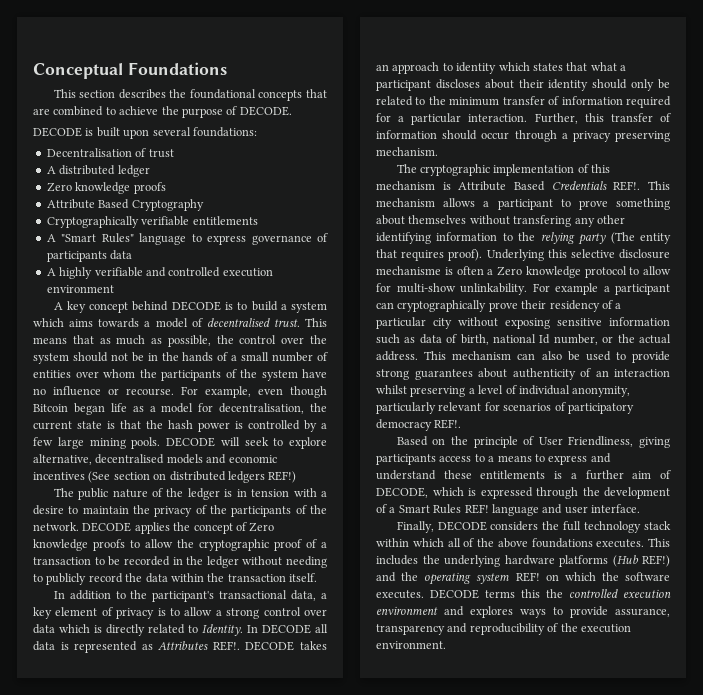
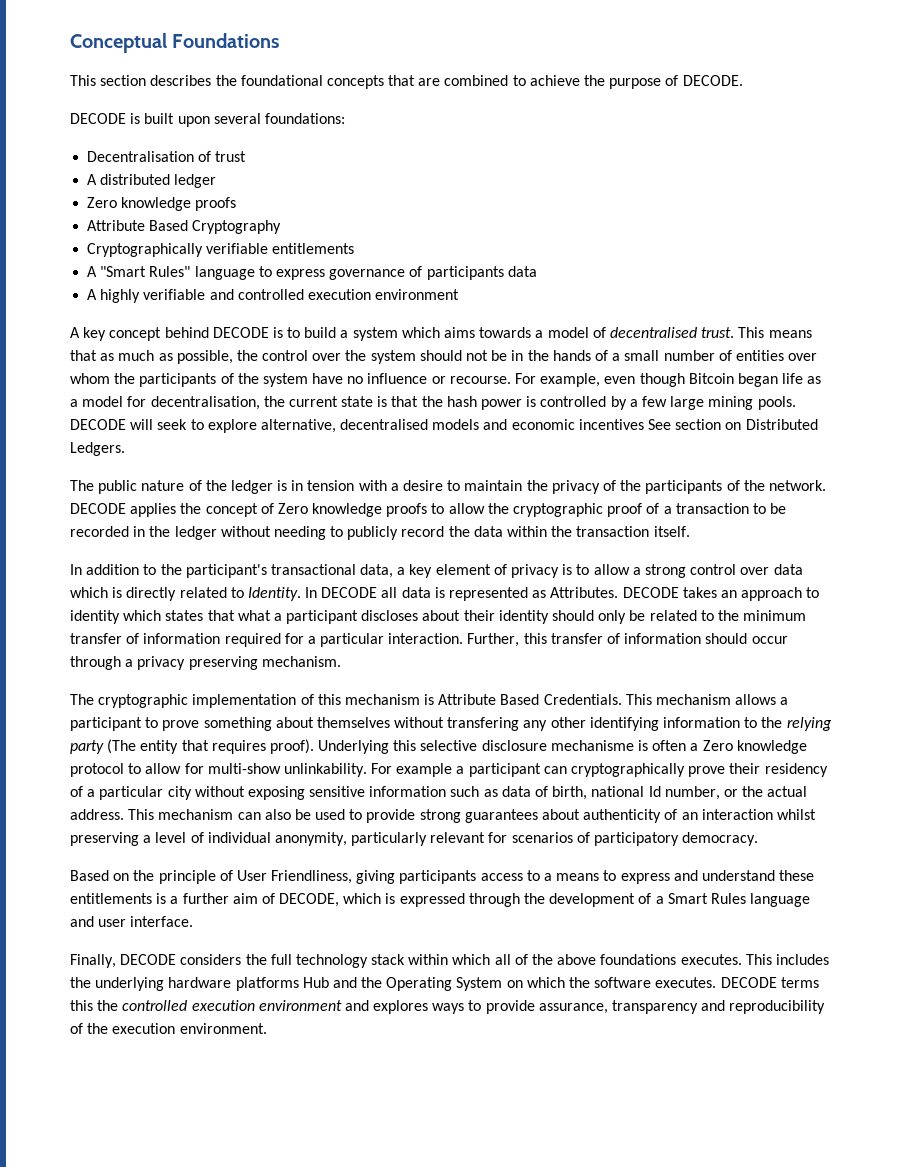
[88,471,111,483] (See -> [648,419,672,430] See
[169,471,297,483] distributed ledgers REF!) -> [745,419,818,430] [70,442,125,456] Distributed Ledgers.
[158,641,240,651] Attributes REF!. -> [550,587,619,598] Attributes.
[551,181,641,191] Credentials REF!. -> [543,694,622,705] Credentials.
[376,419,462,431] democracy REF!. -> [682,832,759,846] democracy.
[464,504,489,514] REF! -> (746, 898) none
[612,555,670,567] [376,572,540,585] (Hub REF!) and the operating system REF! -> [302,977,503,991] Hub and the Operating System

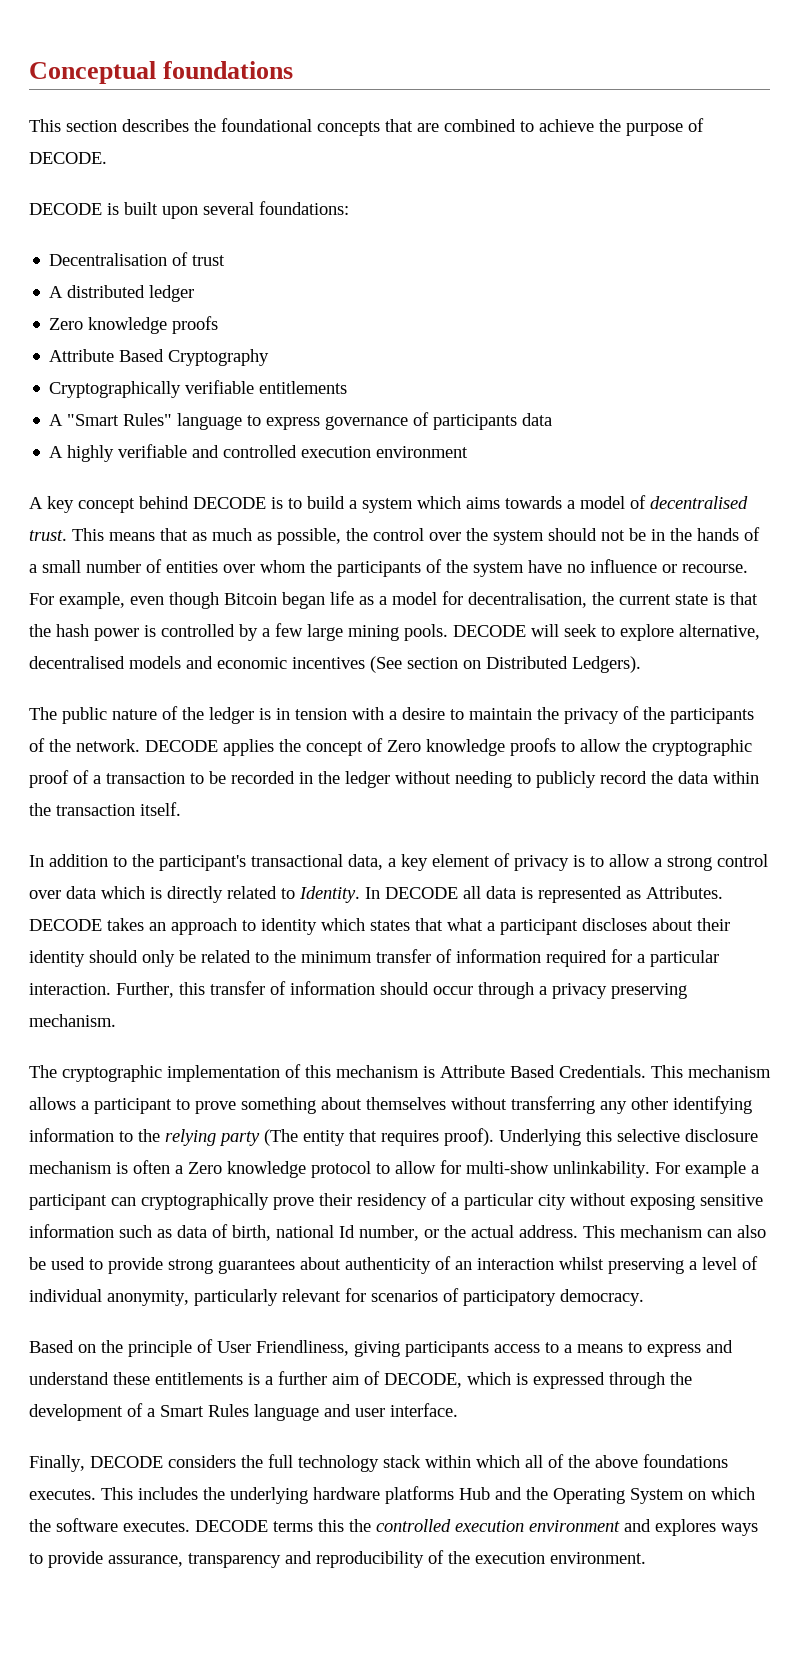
[172,33,280,48] Foundations -> [163,61,294,79] foundations
[648,419,672,430] See -> [370,656,402,673] (See
[70,442,125,456] Ledgers. -> [572,656,641,673] Ledgers).
[447,717,520,731] transfering -> [511,1096,595,1114] transferring
[550,740,634,751] mechanisme -> [29,1161,112,1174] mechanism

